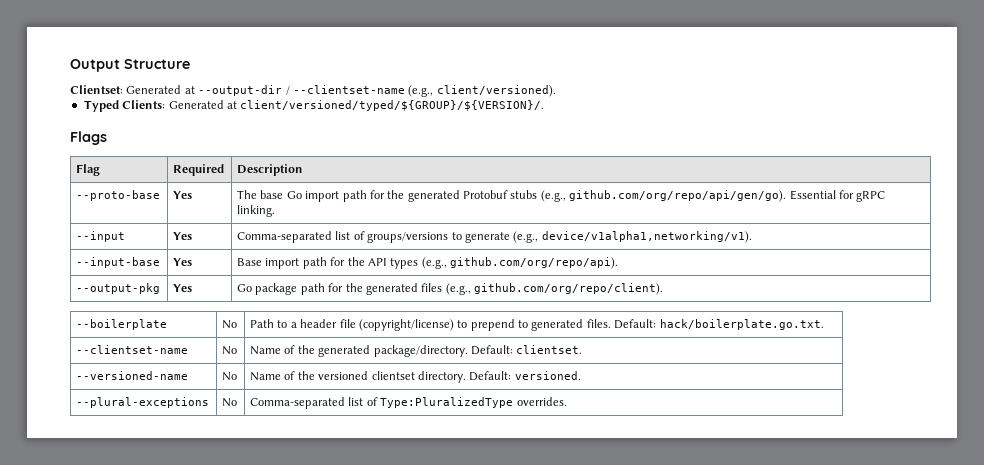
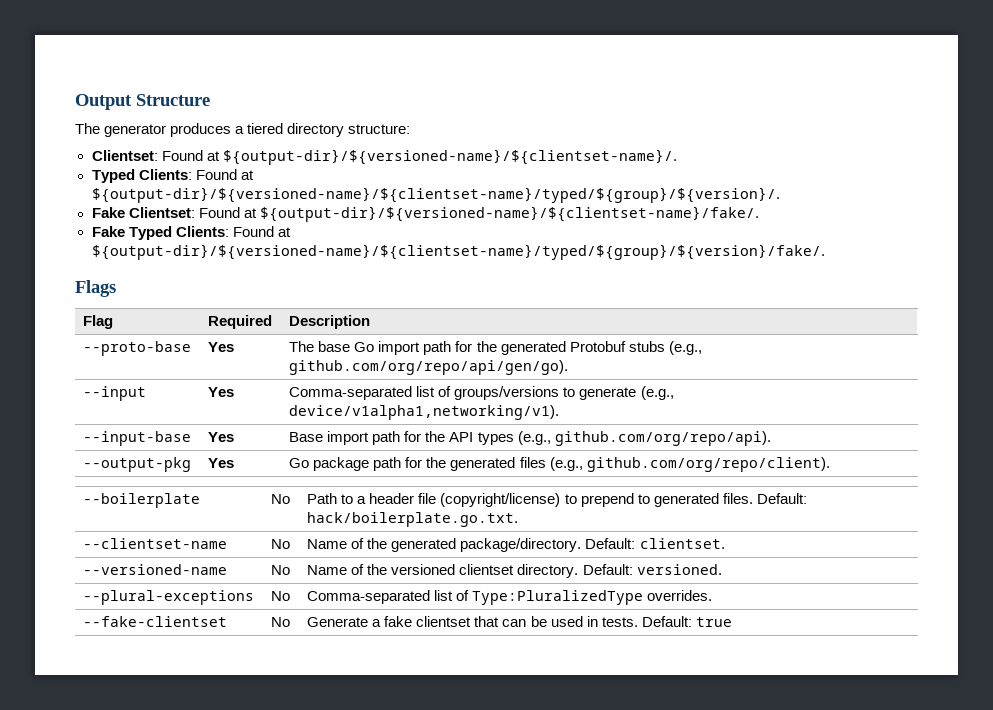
[70,85,556,97] [83,100,545,112] Clientset: Generated at --output-dir / --clientset-name (e.g., client/versioned). // Typed Clients: Generated at client/versioned/typed/${GROUP}/${VERSION}/. -> [75,123,411,137] [91,149,677,165] [91,169,254,183] [91,187,780,203] [91,206,759,222] [91,226,291,240] [91,244,825,260] The generator produces a tiered directory structure: // Clientset: Found at ${output-dir}/${versioned-name}/${clientset-name}/. // Typed Clients: Found at ${output-dir}/${versioned-name}/${clientset-name}/typed/${group}/${version}/. // Fake Clientset: Found at ${output-dir}/${versioned-name}/${clientset-name}/fake/. // Fake Typed Clients: Found at ${output-dir}/${versioned-name}/${clientset-name}/typed/${group}/${version}/fake/.
[789,190,886,202] [237,205,276,217] Essential for gRPC linking. -> (569, 367) none
(567, 401) none -> [83,616,228,627] [271,617,291,627] [307,616,732,627] // --fake-clientset | No | Generate a fake clientset that can be used in tests. Default: true

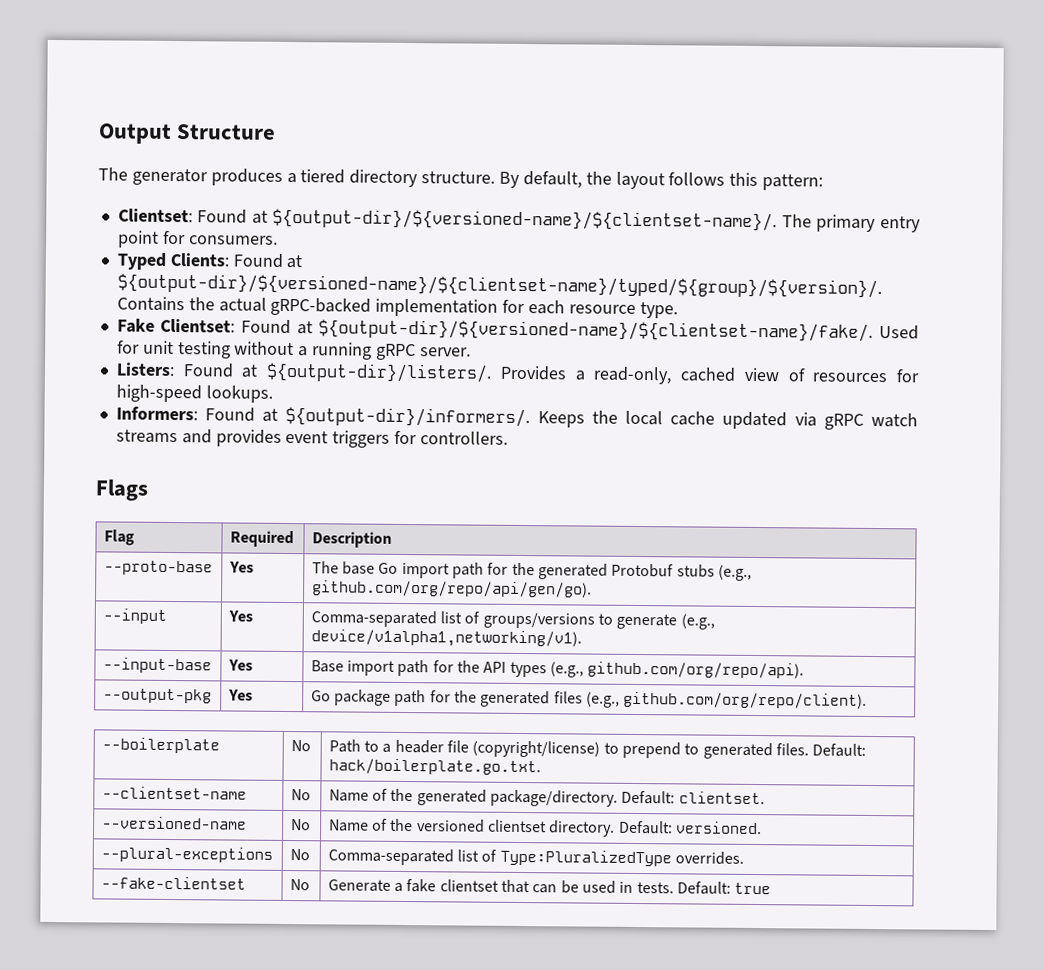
[348,124,411,134] [91,149,677,165] structure: // Clientset: Found at ${output-dir}/${versioned-name}/${clientset-name}/. -> [421,170,824,191] [117,208,921,233] [117,230,278,248] structure. By default, the layout follows this pattern: // Clientset: Found at ${output-dir}/${versioned-name}/${clientset-name}/. The primary entry point for consumers.
(780, 195) none -> [116,296,678,319] Contains the actual gRPC-backed implementation for each resource type.
[91,226,291,240] [91,244,825,260] // Fake Typed Clients: Found at ${output-dir}/${versioned-name}/${clientset-name}/typed/${group}/${version}/fake/. -> [879,325,919,340] [116,340,471,361] [115,362,920,385] [115,384,273,403] [115,406,919,430] [115,429,508,448] Used for unit testing without a running gRPC server. // Listers: Found at ${output-dir}/listers/. Provides a read-only, cached view of resources for high-speed lookups. // Informers: Found at ${output-dir}/informers/. Keeps the local cache updated via gRPC watch streams and provides event triggers for controllers.

